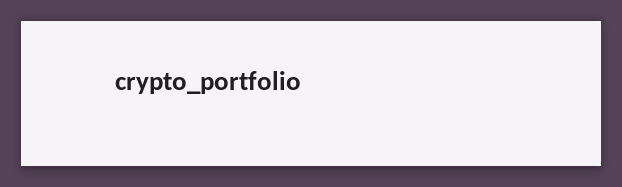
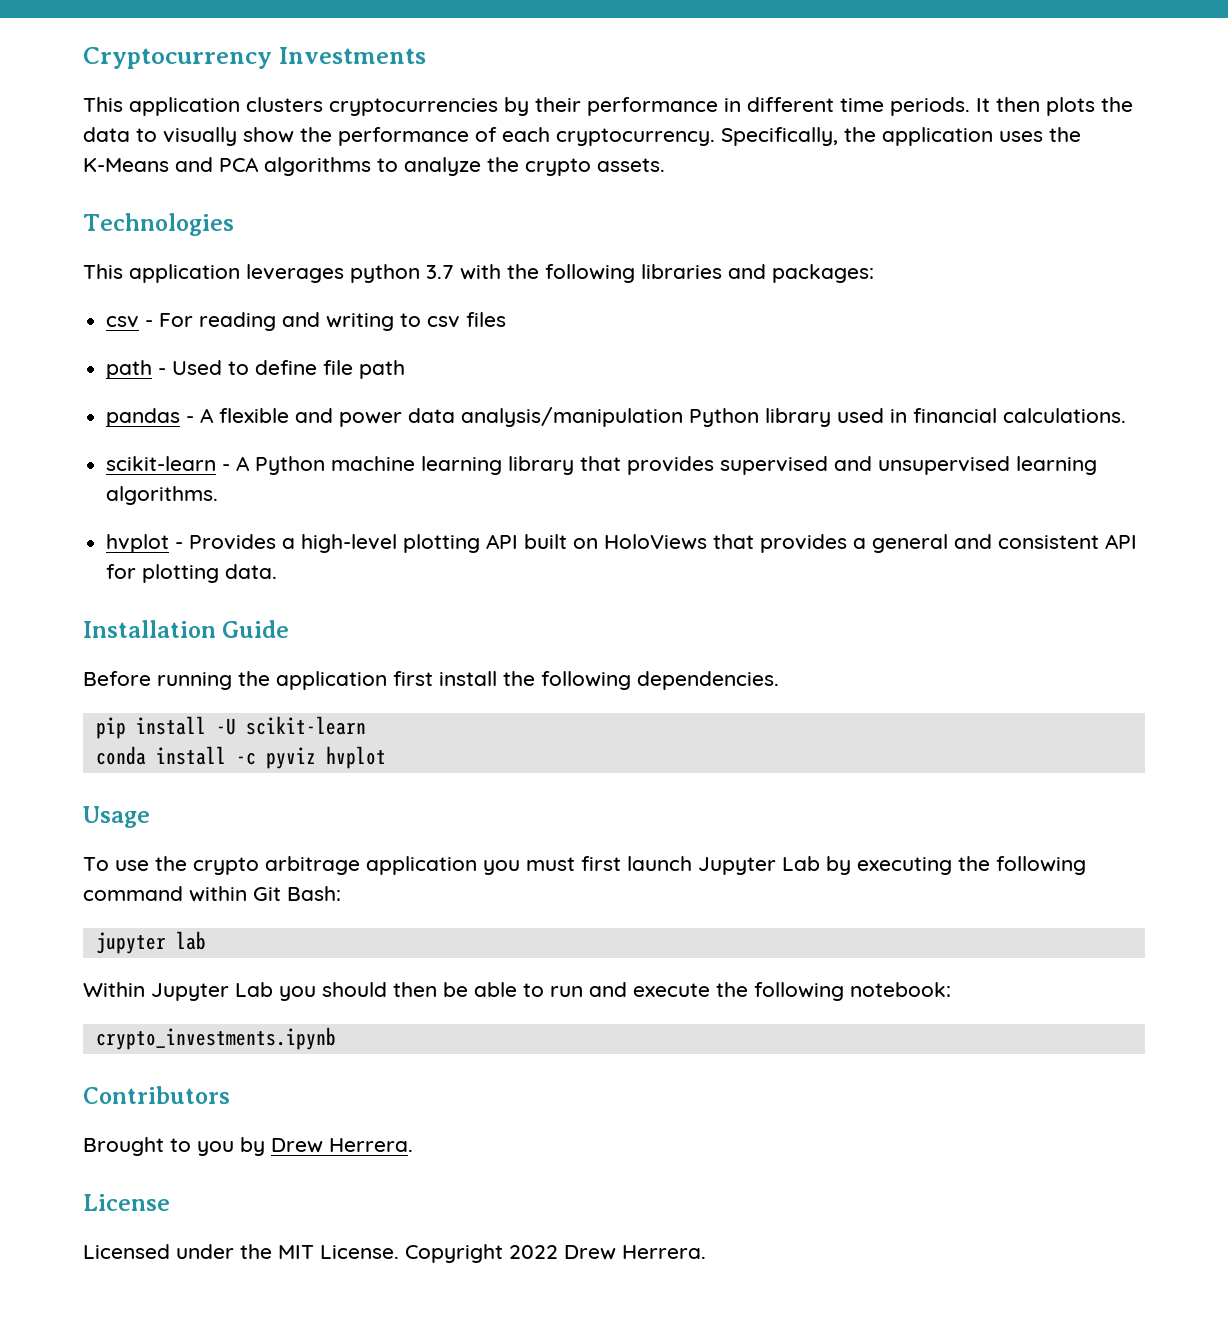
[115,71,301,94] crypto_portfolio -> [83,47,426,69] [83,97,1133,116] [83,127,1081,146] [83,157,665,176] [83,213,234,236] [83,264,874,283] [106,312,507,331] [106,360,406,379] [106,407,1127,427] [106,456,1098,475] [106,486,219,505] [106,534,1138,553] [106,564,278,583] [83,620,290,638] [83,671,779,690] [95,716,366,739] [95,746,386,769] [83,806,150,828] [83,856,1086,875] [83,886,341,902] [95,931,206,954] [83,982,951,1001] [95,1027,336,1050] [83,1086,230,1104] [83,1137,413,1156] [83,1194,170,1211] [83,1244,706,1263] Cryptocurrency Investments // This application clusters cryptocurrencies by their performance in different time periods. It then plots the data to visually show the performance of each cryptocurrency. Specifically, the application uses the K-Means and PCA algorithms to analyze the crypto assets. // Technologies // This application leverages python 3.7 with the following libraries and packages: // csv - For reading and writing to csv files // path - Used to define file path // pandas - A flexible and power data analysis/manipulation Python library used in financial calculations. // scikit-learn - A Python machine learning library that provides supervised and unsupervised learning algorithms. // hvplot - Provides a high-level plotting API built on HoloViews that provides a general and consistent API for plotting data. // Installation Guide // Before running the application first install the following dependencies. // pip install -U scikit-learn // conda install -c pyviz hvplot // Usage // To use the crypto arbitrage application you must first launch Jupyter Lab by executing the following command within Git Bash: // jupyter lab // Within Jupyter Lab you should then be able to run and execute the following notebook: // crypto_investments.ipynb // Contributors // Brought to you by Drew Herrera. // License // Licensed under the MIT License. Copyright 2022 Drew Herrera.

